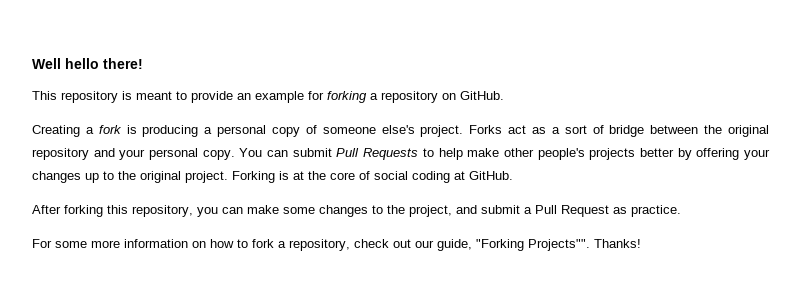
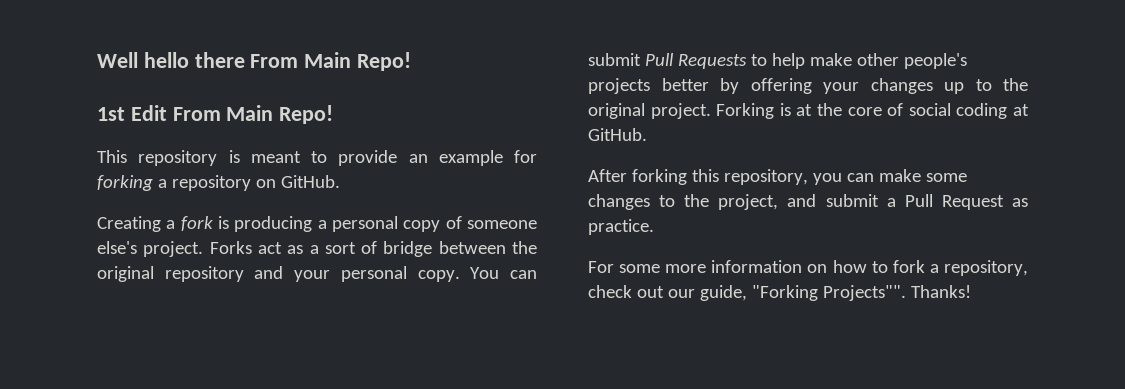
[103,58,143,69] there! -> [194,52,412,71] [97,105,334,124] there From Main Repo! // 1st Edit From Main Repo!

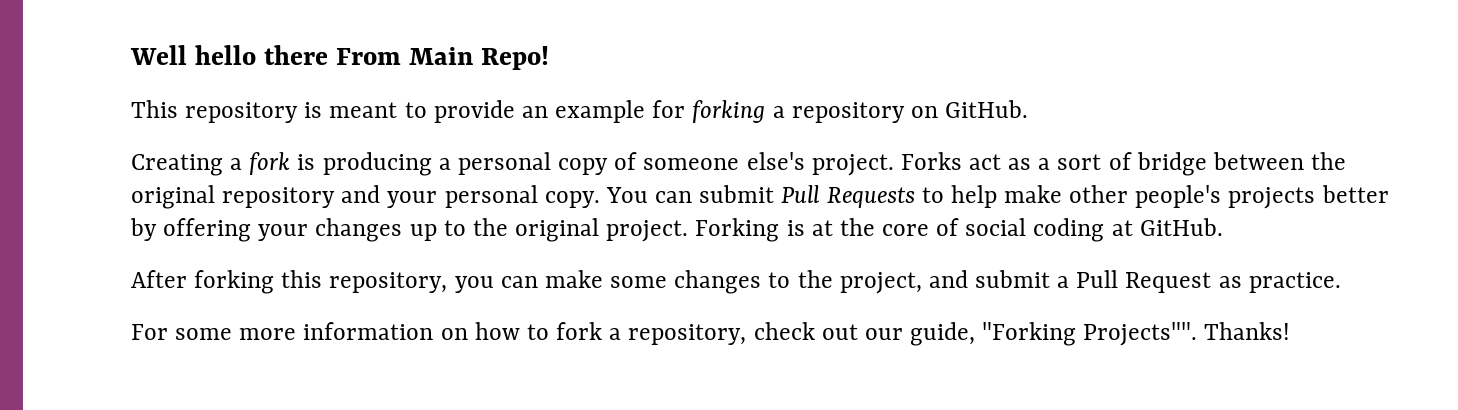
[97,105,334,124] // 1st Edit From Main Repo! -> (549, 58) none

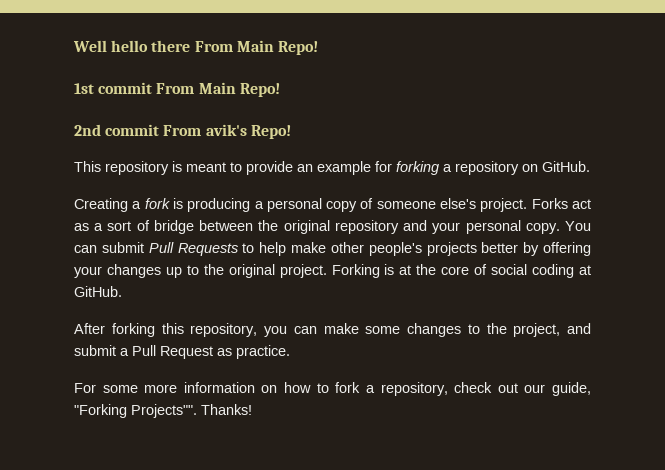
(549, 58) none -> [74,82,280,97] [74,124,291,139] // 1st commit From Main Repo! // 2nd commit From avik's Repo!

